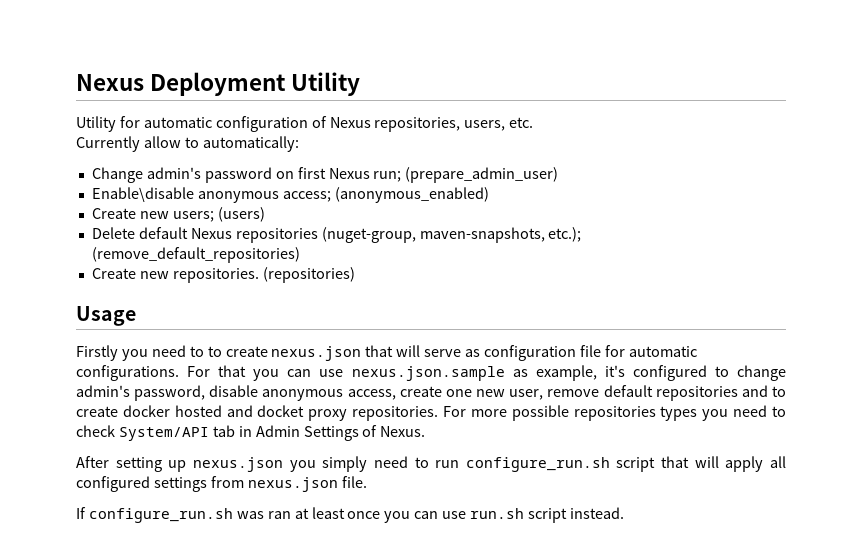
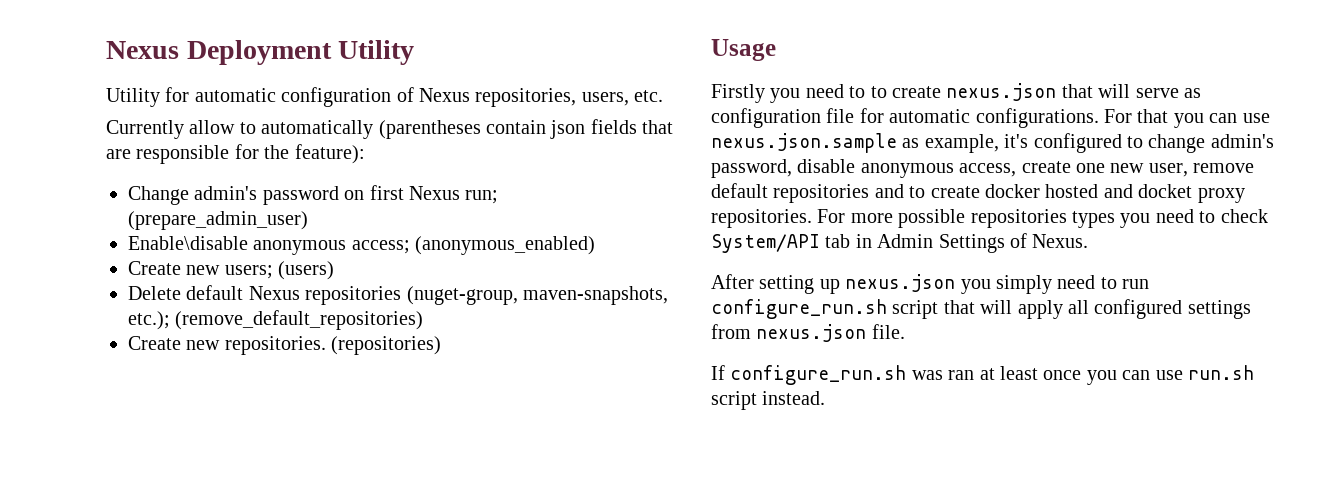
[202,136,299,152] automatically: -> [261,119,674,139] [106,144,365,164] automatically (parentheses contain json fields that are responsible for the feature):

